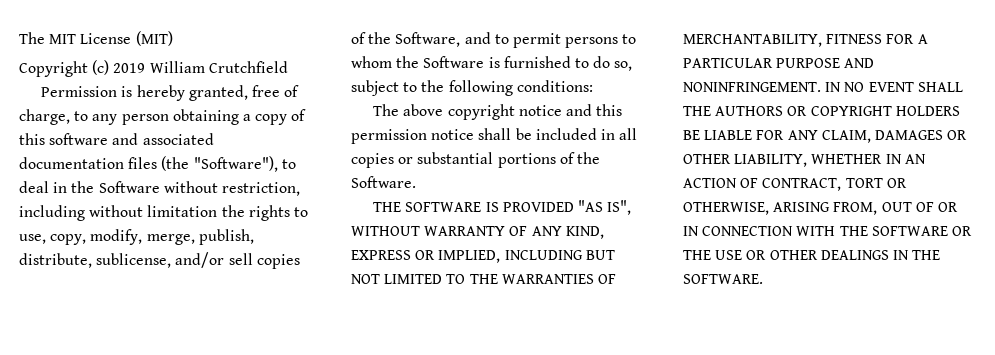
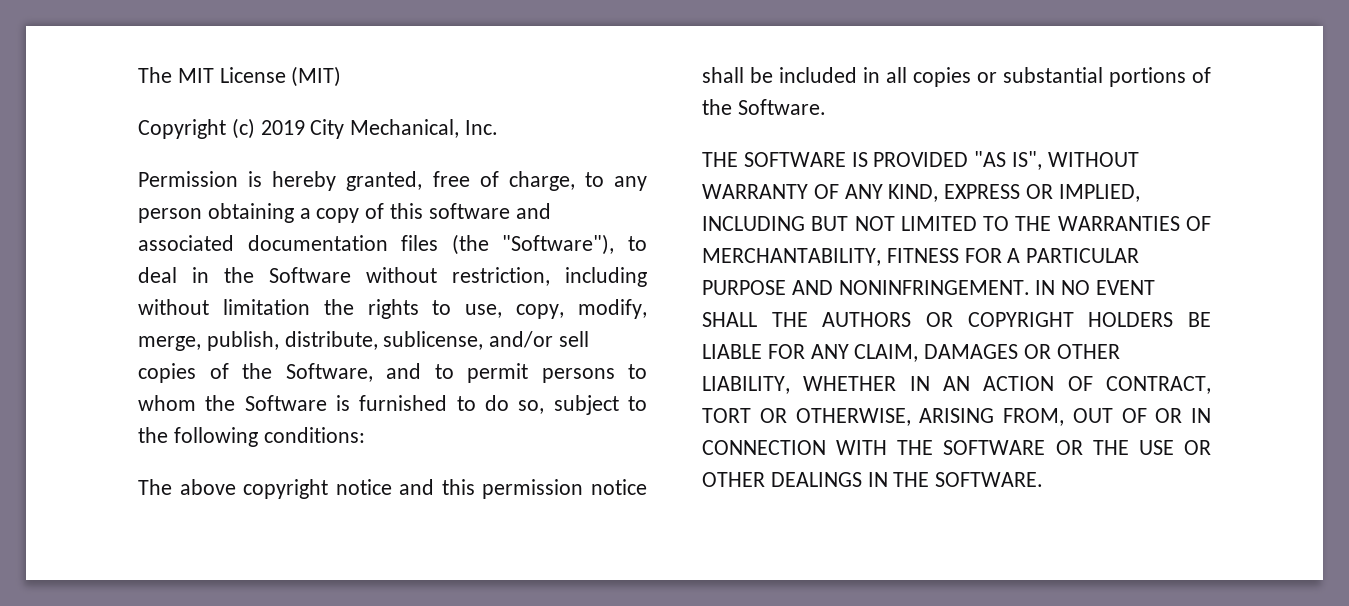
[149,61,288,73] William Crutchfield -> [310,119,499,139] City Mechanical, Inc.

